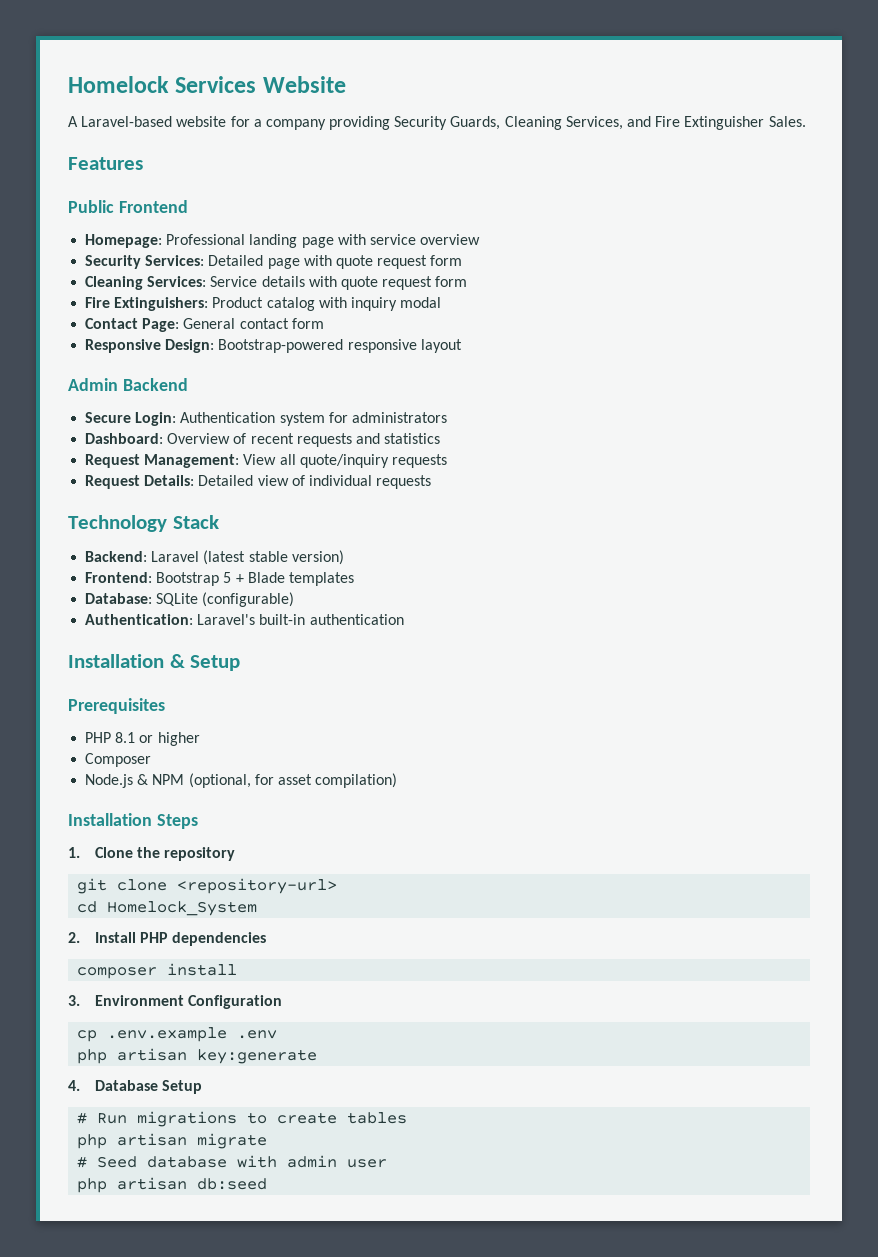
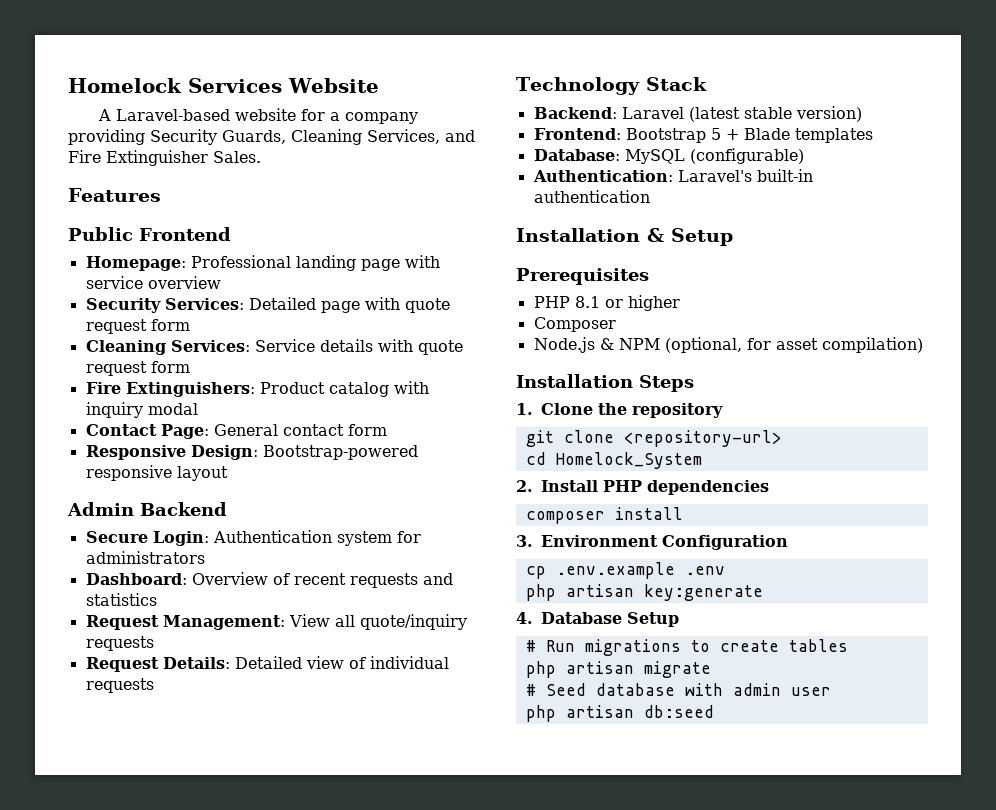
[156,593,199,606] SQLite -> [624,149,685,164] MySQL

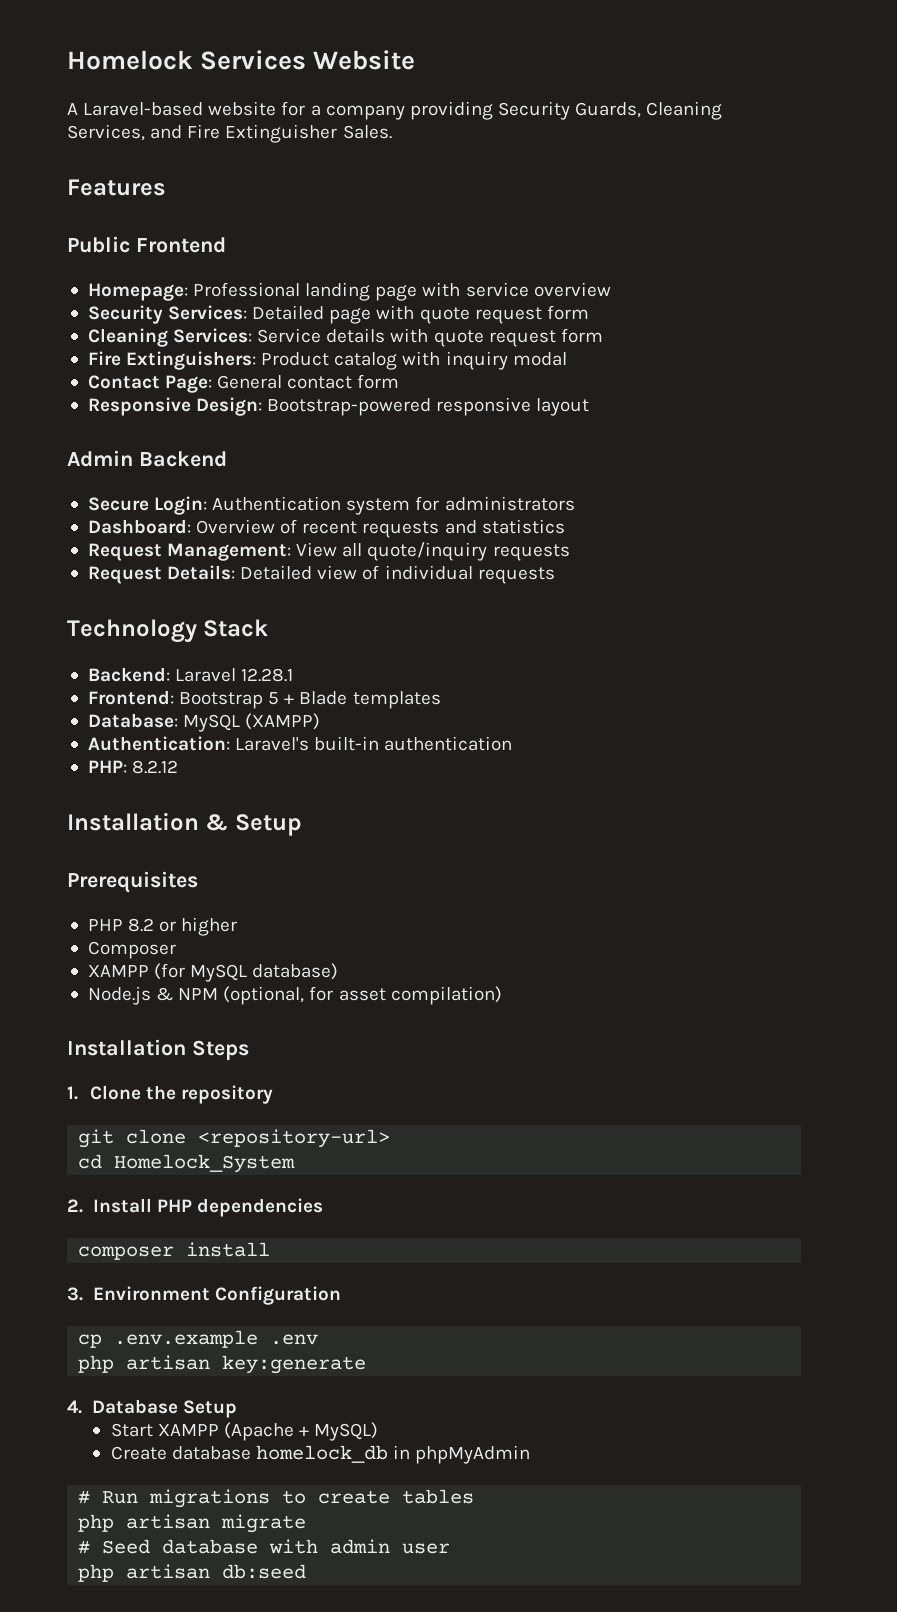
[688,106,862,122] (latest stable version) -> [241,668,294,682] 12.28.1
[689,148,804,164] (configurable) -> [245,713,321,730] (XAMPP)
(650, 196) none -> [87,760,179,774] // PHP: 8.2.12
[574,296,600,308] 8.1 -> [128,918,155,932] 8.2
(616, 324) none -> [87,963,339,982] // XAMPP (for MySQL database)
(679, 619) none -> [110,1422,379,1441] [110,1445,531,1464] // Start XAMPP (Apache + MySQL) // Create database homelock_db in phpMyAdmin

